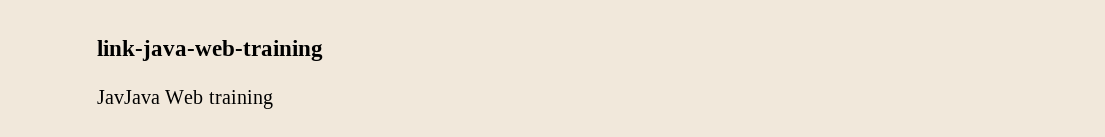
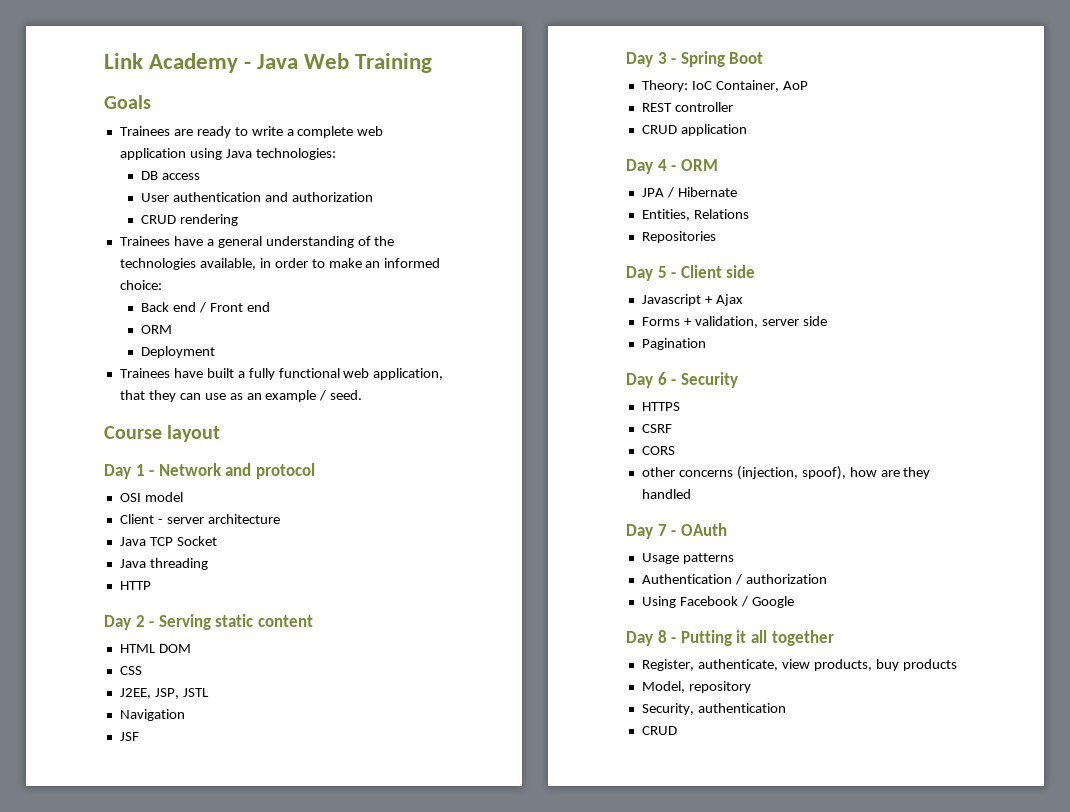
[97,40,323,61] [97,90,273,109] link-java-web-training // JavJava Web training -> [104,53,433,73] [104,95,151,109] [119,126,384,138] [119,148,336,160] [141,171,201,180] [141,192,374,202] [141,214,239,226] [119,236,395,248] [119,258,441,270] [119,280,162,290] [141,302,271,313] [141,325,173,334] [141,346,216,358] [119,368,444,380] [119,390,363,402] [104,425,221,442] [104,463,315,479] [119,492,183,502] [119,514,280,524] [119,536,217,546] [119,558,208,570] [119,581,151,590] [104,614,313,630] [119,644,191,653] [119,666,142,675] [119,688,209,699] [119,709,185,721] [119,732,139,741] [626,51,764,67] [641,80,808,92] [641,102,733,112] [641,124,747,136] [626,159,718,174] [641,187,737,198] [641,209,749,221] [641,231,716,243] [626,265,756,281] [641,294,743,306] [641,316,827,328] [641,338,706,350] [626,372,738,388] [641,402,680,411] [641,424,672,433] [641,446,675,455] [641,466,931,480] [641,489,691,499] [626,523,727,539] [641,553,734,564] [641,574,827,585] [641,596,794,608] [626,630,834,646] [641,659,957,671] [641,681,751,693] [641,703,786,715] [641,726,677,735] Link Academy - Java Web Training // Goals // Trainees are ready to write a complete web application using Java technologies: // DB access // User authentication and authorization // CRUD rendering // Trainees have a general understanding of the technologies available, in order to make an informed choice: // Back end / Front end // ORM // Deployment // Trainees have built a fully functional web application, that they can use as an example / seed. // Course layout // Day 1 - Network and protocol // OSI model // Client - server architecture // Java TCP Socket // Java threading // HTTP // Day 2 - Serving static content // HTML DOM // CSS // J2EE, JSP, JSTL // Navigation // JSF // Day 3 - Spring Boot // Theory: IoC Container, AoP // REST controller // CRUD application // Day 4 - ORM // JPA / Hibernate // Entities, Relations // Repositories // Day 5 - Client side // Javascript + Ajax // Forms + validation, server side // Pagination // Day 6 - Security // HTTPS // CSRF // CORS // other concerns (injection, spoof), how are they handled // Day 7 - OAuth // Usage patterns // Authentication / authorization // Using Facebook / Google // Day 8 - Putting it all together // Register, authenticate, view products, buy products // Model, repository // Security, authentication // CRUD

